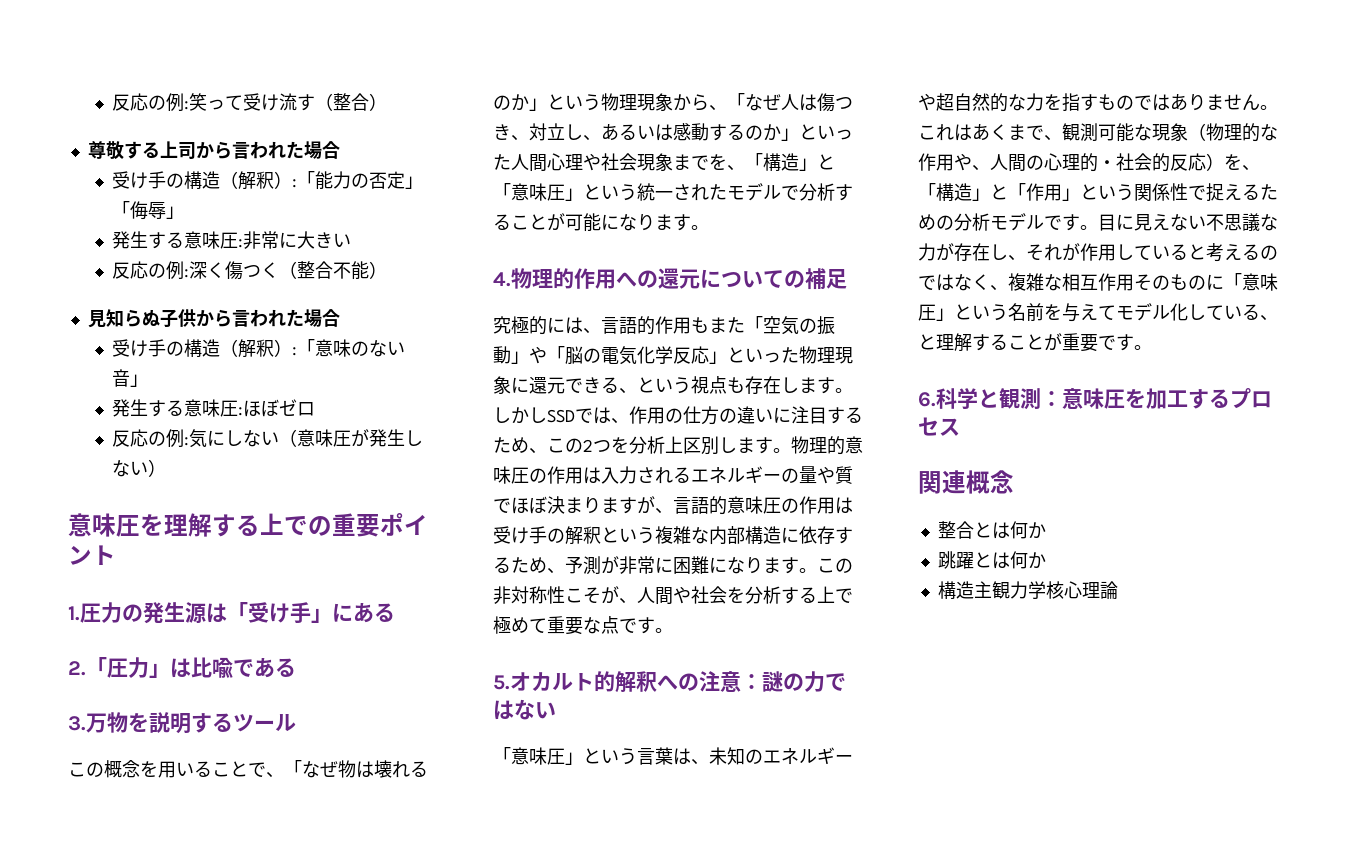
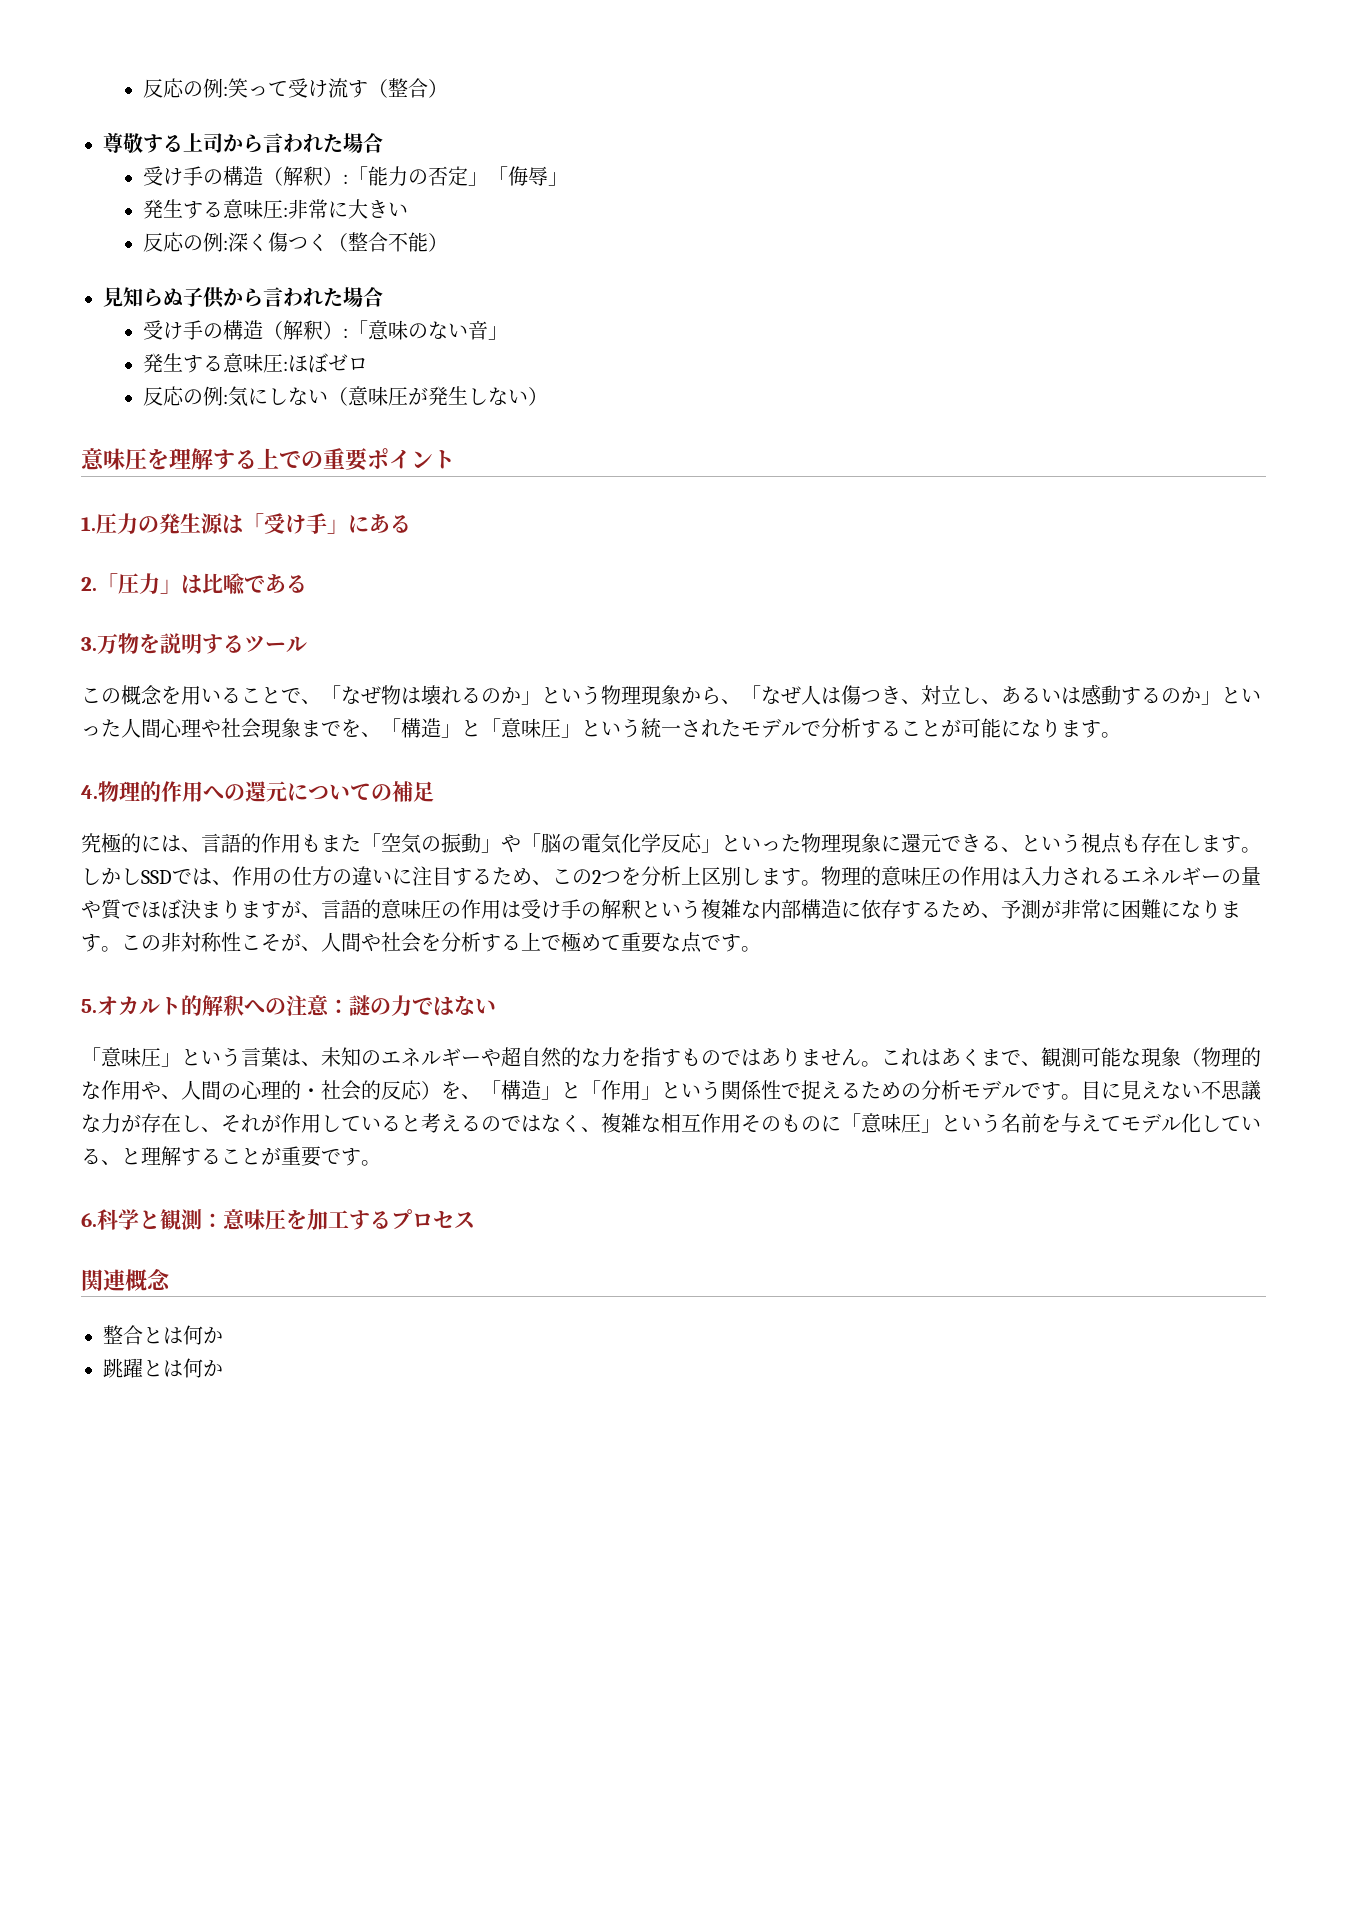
[937,581,1118,599] // 構造主観力学核心理論 -> (223, 1368) none

